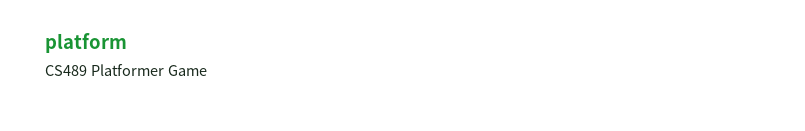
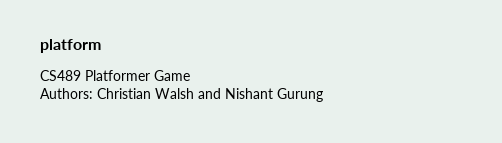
(207, 70) none -> [40,88,323,102] // Authors: Christian Walsh and Nishant Gurung

